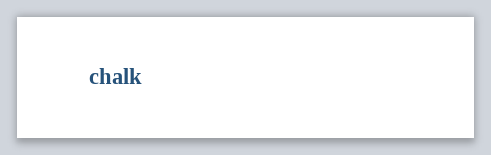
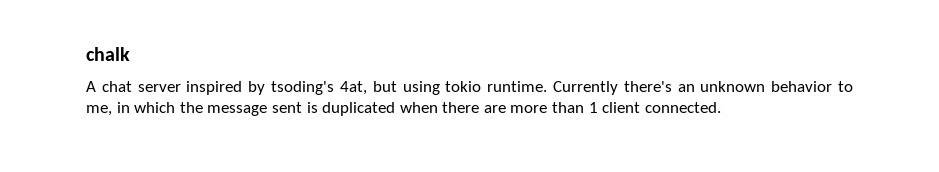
(142, 76) none -> [86,81,853,95] [86,102,721,116] // A chat server inspired by tsoding's 4at, but using tokio runtime. Currently there's an unknown behavior to me, in which the message sent is duplicated when there are more than 1 client connected.

